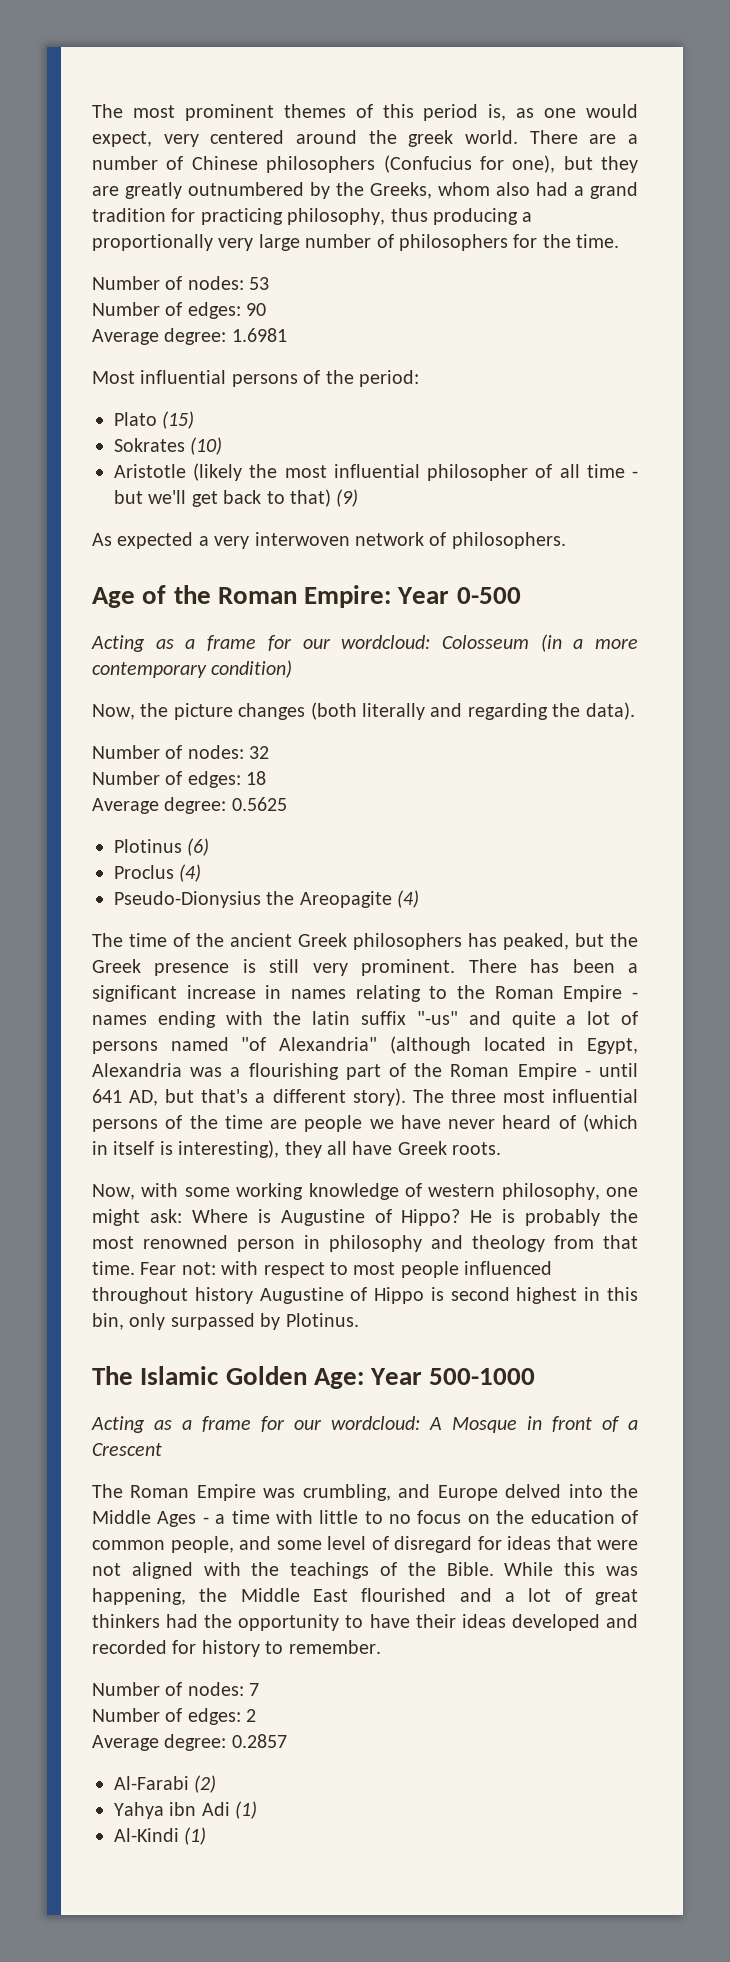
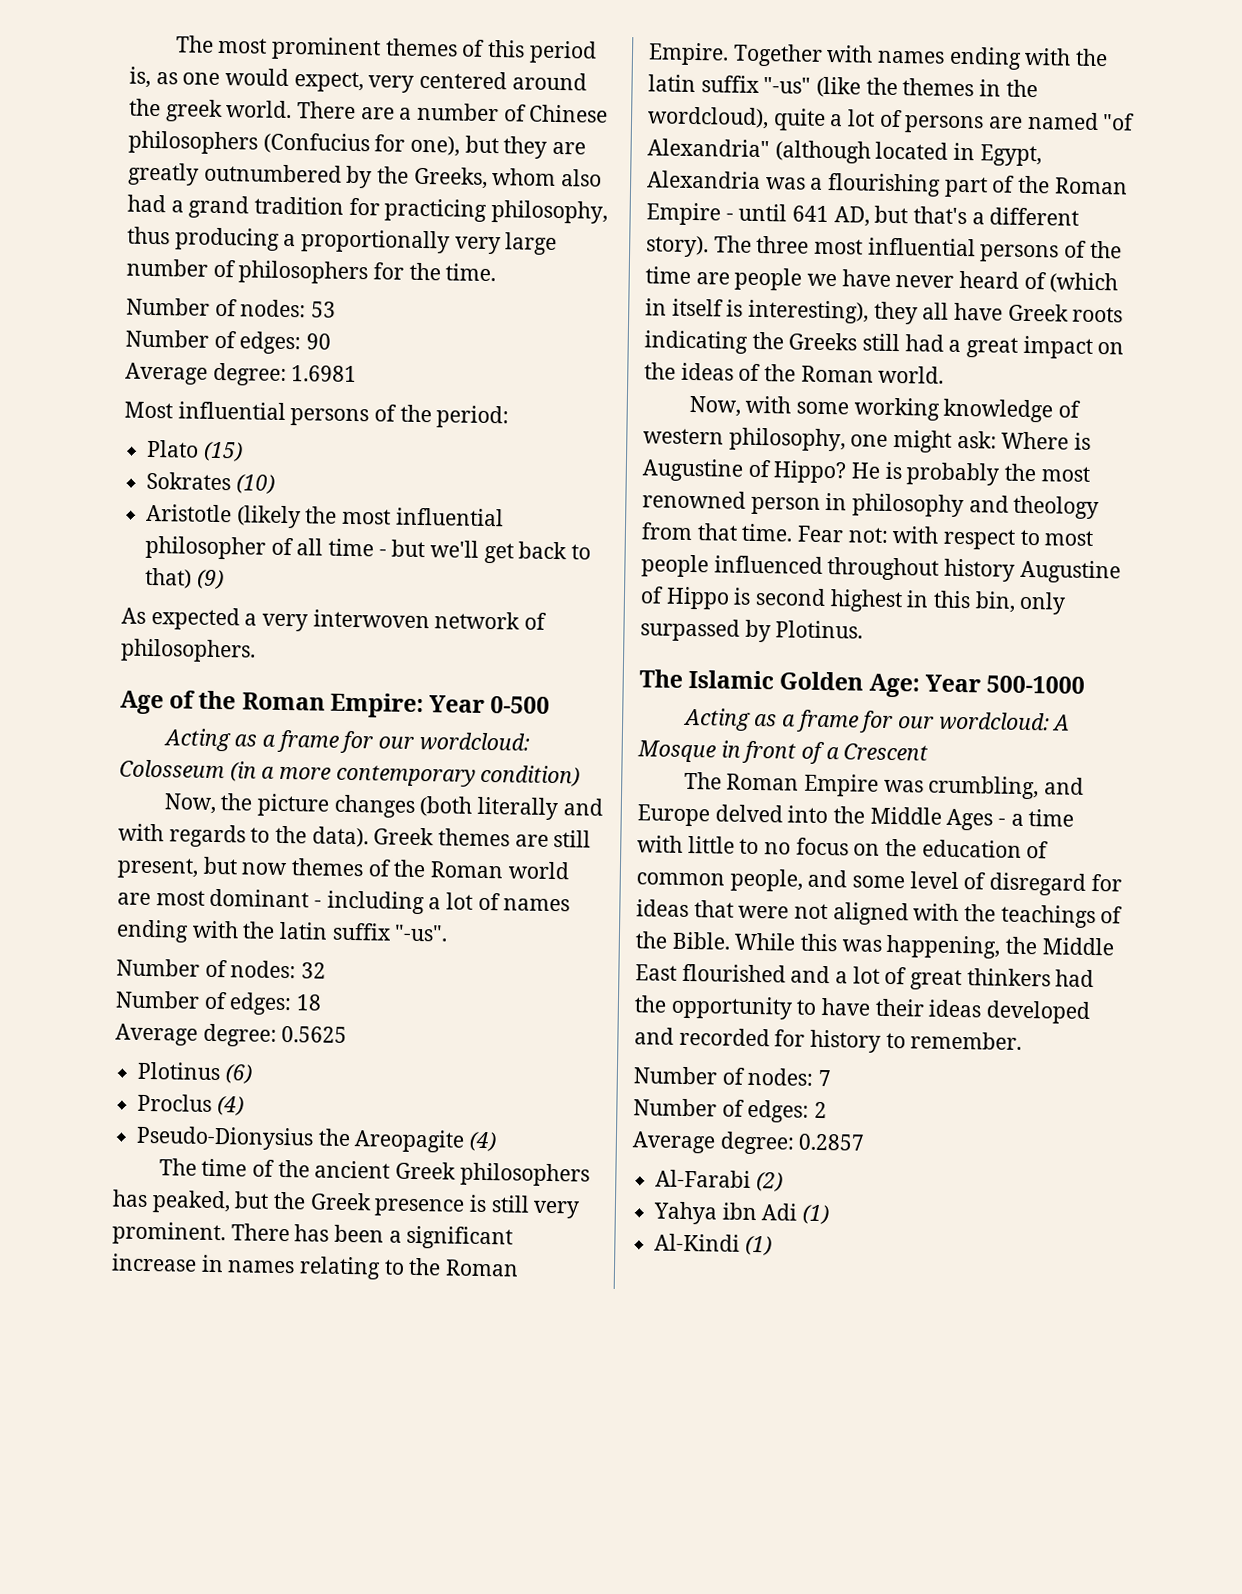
[467,703,548,720] regarding -> [118,823,271,848] with regards to
(635, 711) none -> [373,827,592,848] [117,856,570,880] [117,888,571,915] [116,919,449,943] Greek themes are still present, but now themes of the Roman world are most dominant - including a lot of names ending with the latin suffix "-us".
[563,985,638,1002] Empire - -> [648,42,874,67] Empire. Together with
[468,1011,501,1025] and -> [816,76,1038,98] [647,106,769,130] (like the themes in the wordcloud),
(158, 1047) none -> [988,116,1024,129] are
[452,1142,502,1155] roots. -> [1072,306,1124,323] [644,330,1125,359] [644,362,945,384] roots indicating the Greeks still had a great impact on the ideas of the Roman world.

